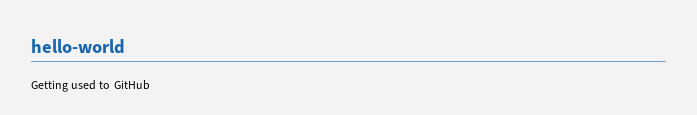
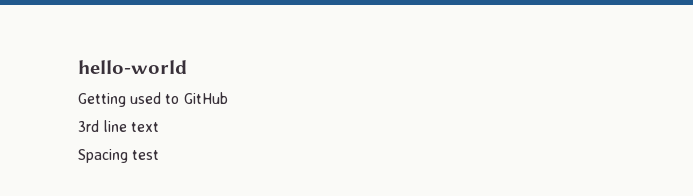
(150, 85) none -> [78,120,160,132] [78,149,160,163] // 3rd line text // Spacing test

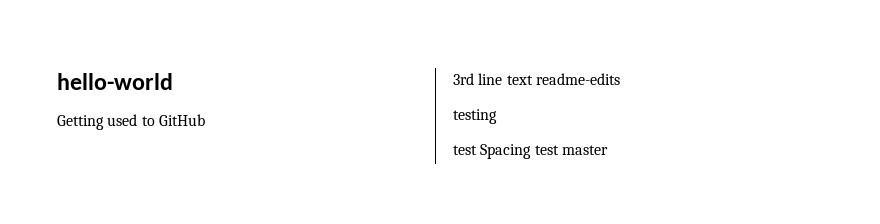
(160, 127) // -> [535,73,620,85] [453,109,497,124] [453,145,477,155] readme-edits // testing // test
(160, 155) none -> [561,145,608,155] master

